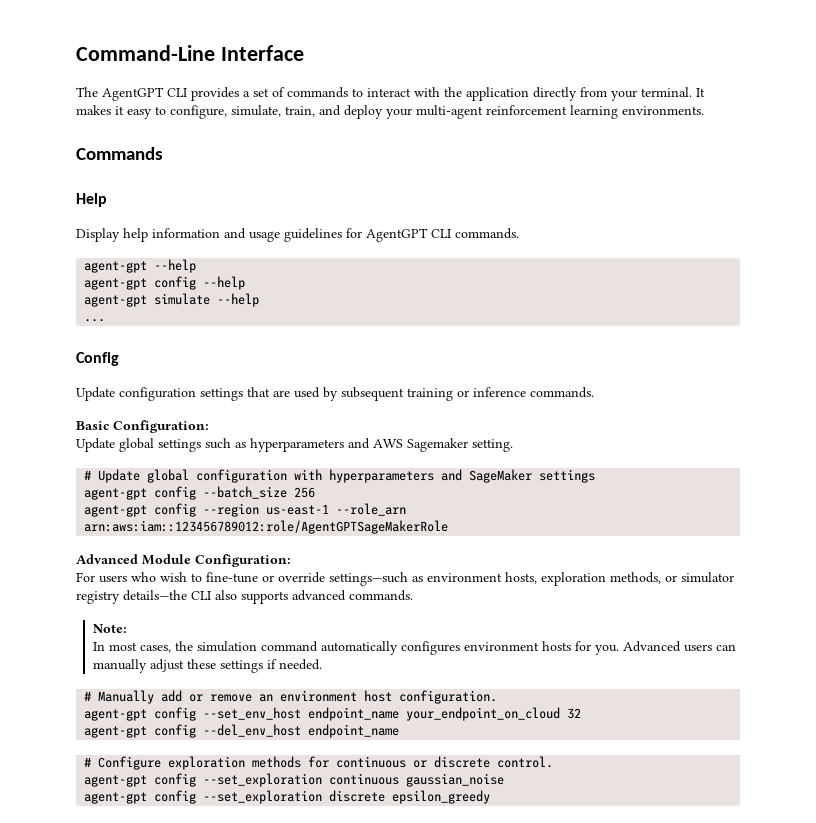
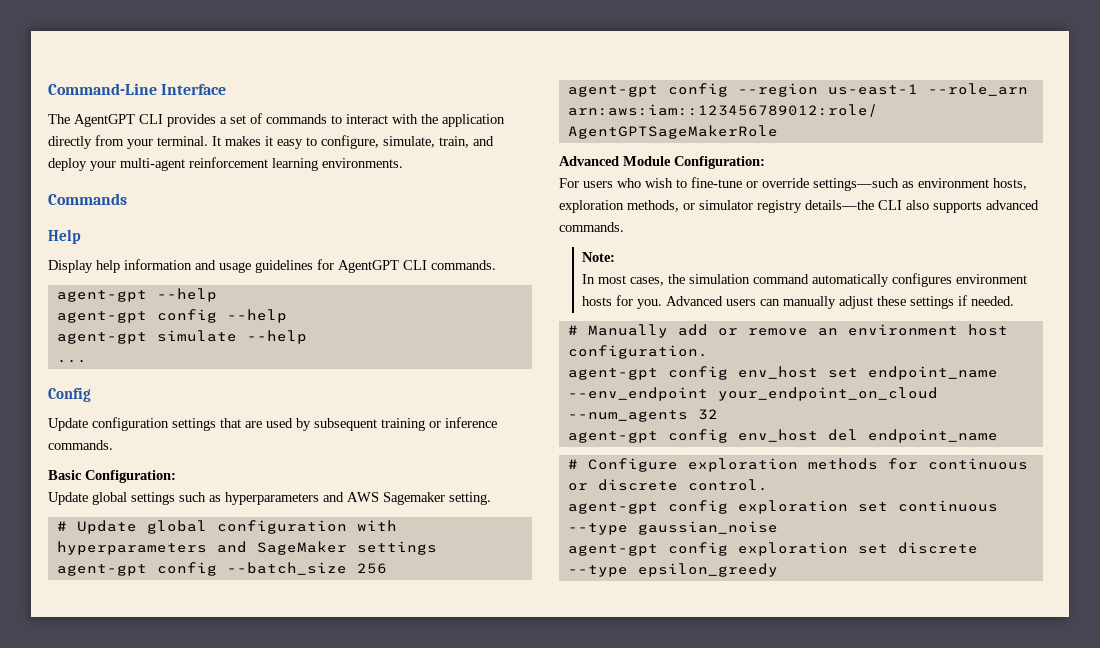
[203,707,561,721] --set_env_host endpoint_name your_endpoint_on_cloud -> [737,366,998,380] [567,387,938,401] [567,410,688,422] env_host set endpoint_name --env_endpoint your_endpoint_on_cloud --num_agents
[203,724,302,737] --del_env_host -> [737,429,858,442] env_host del
[203,773,400,787] --set_exploration continuous -> [737,500,998,514] [567,523,628,535] exploration set continuous --type
[203,790,386,804] --set_exploration discrete -> [737,542,978,556] [567,565,628,577] exploration set discrete --type

